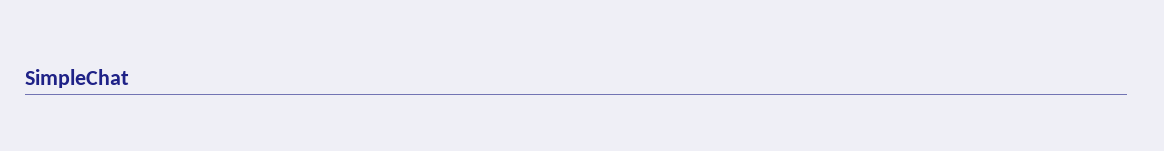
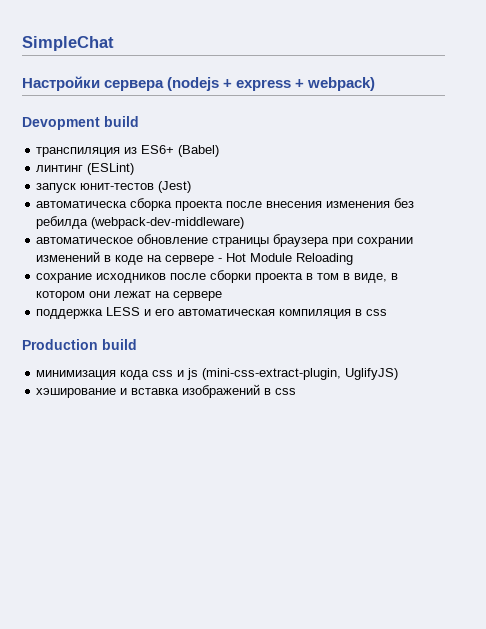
(129, 78) none -> [22,76,376,91] [22,116,139,130] [36,145,220,157] [36,163,135,175] [36,181,192,193] [36,198,415,211] [36,216,245,229] [36,234,414,247] [36,251,354,265] [36,270,399,283] [36,291,223,301] [36,307,388,319] [22,339,137,350] [36,368,399,380] [36,384,297,398] // Настройки сервера (nodejs + express + webpack) // Devopment build // транспиляция из ES6+ (Babel) // линтинг (ESLint) // запуск юнит-тестов (Jest) // автоматическа сборка проекта после внесения изменения без ребилда (webpack-dev-middleware) // автоматическое обновление страницы браузера при сохрании изменений в коде на сервере - Hot Module Reloading // сохрание исходников после сборки проекта в том в виде, в котором они лежат на сервере // поддержка LESS и его автоматическая компиляция в css // Production build // минимизация кода css и js (mini-css-extract-plugin, UglifyJS) // хэширование и вставка изображений в css

